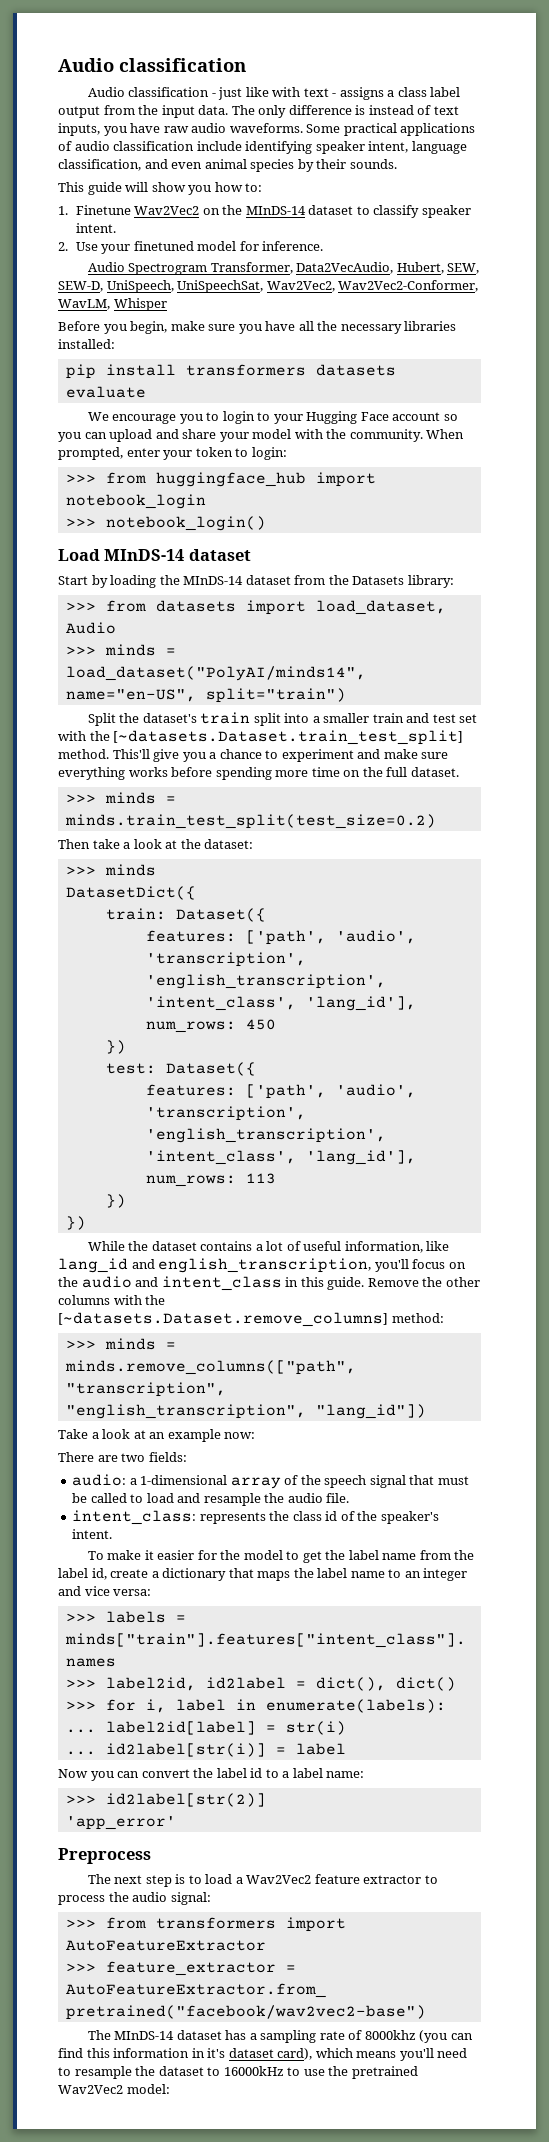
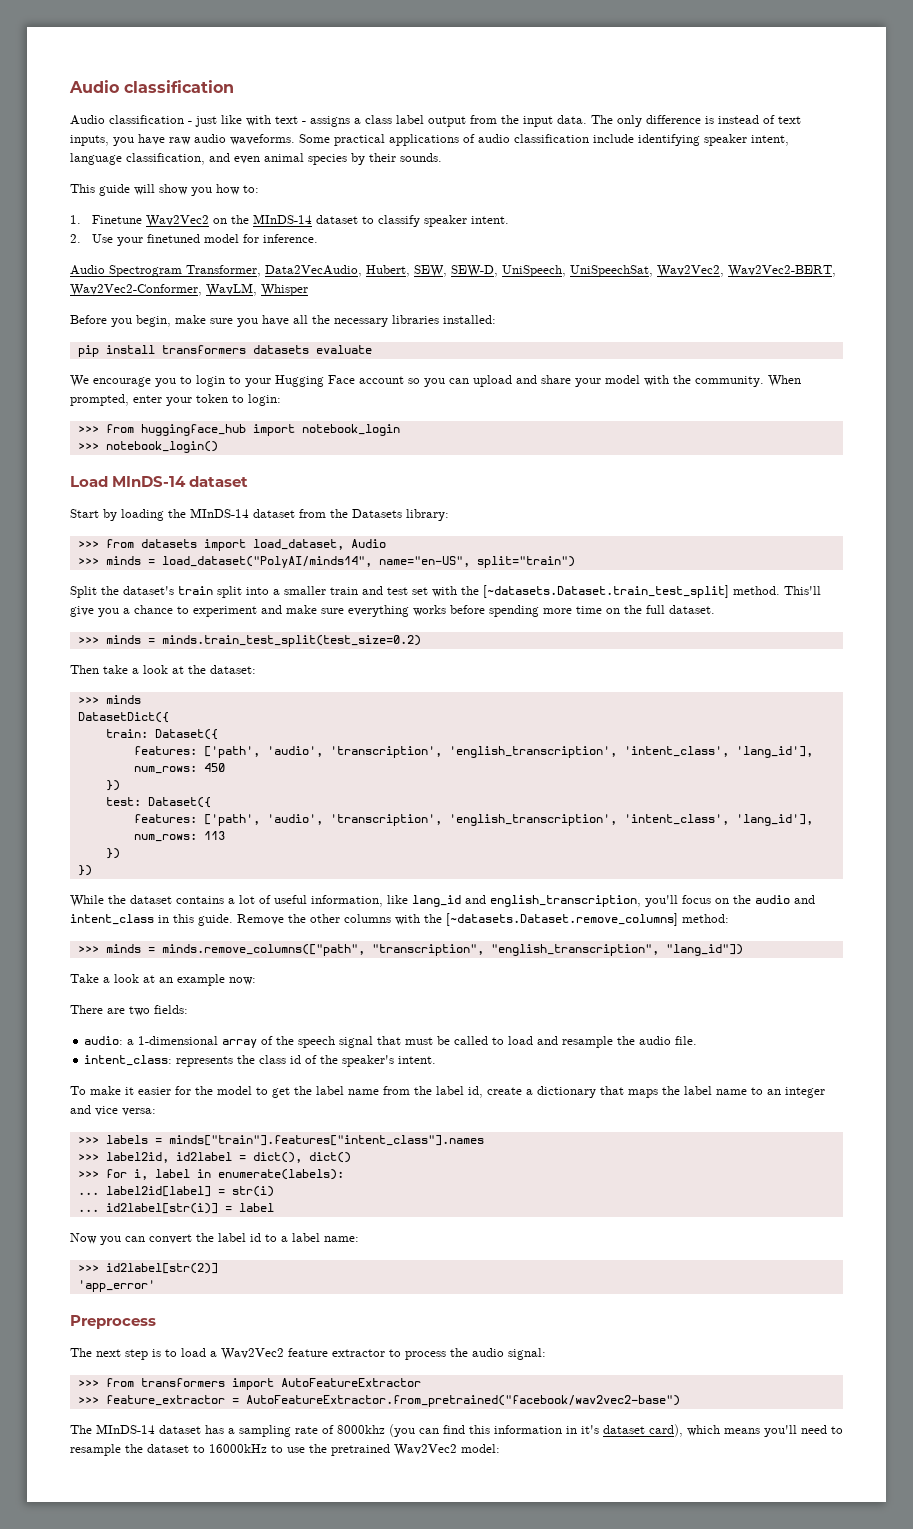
(335, 286) none -> [728,265,836,277] Wav2Vec2-BERT,

